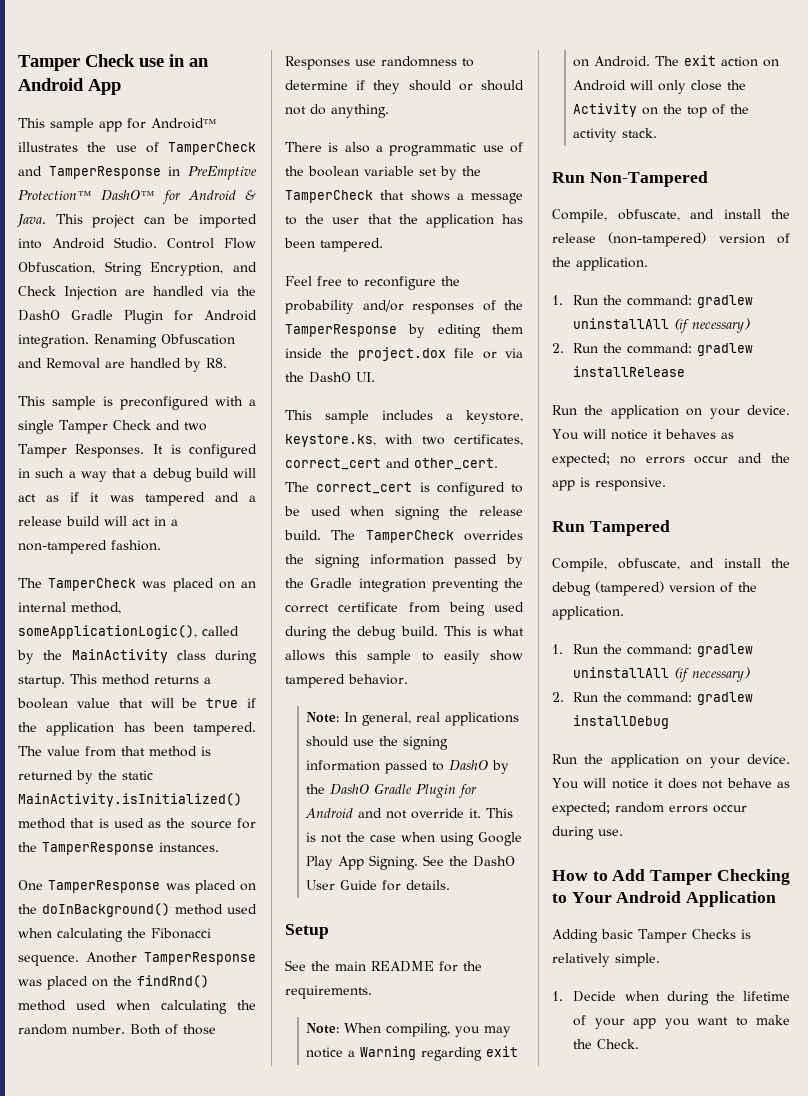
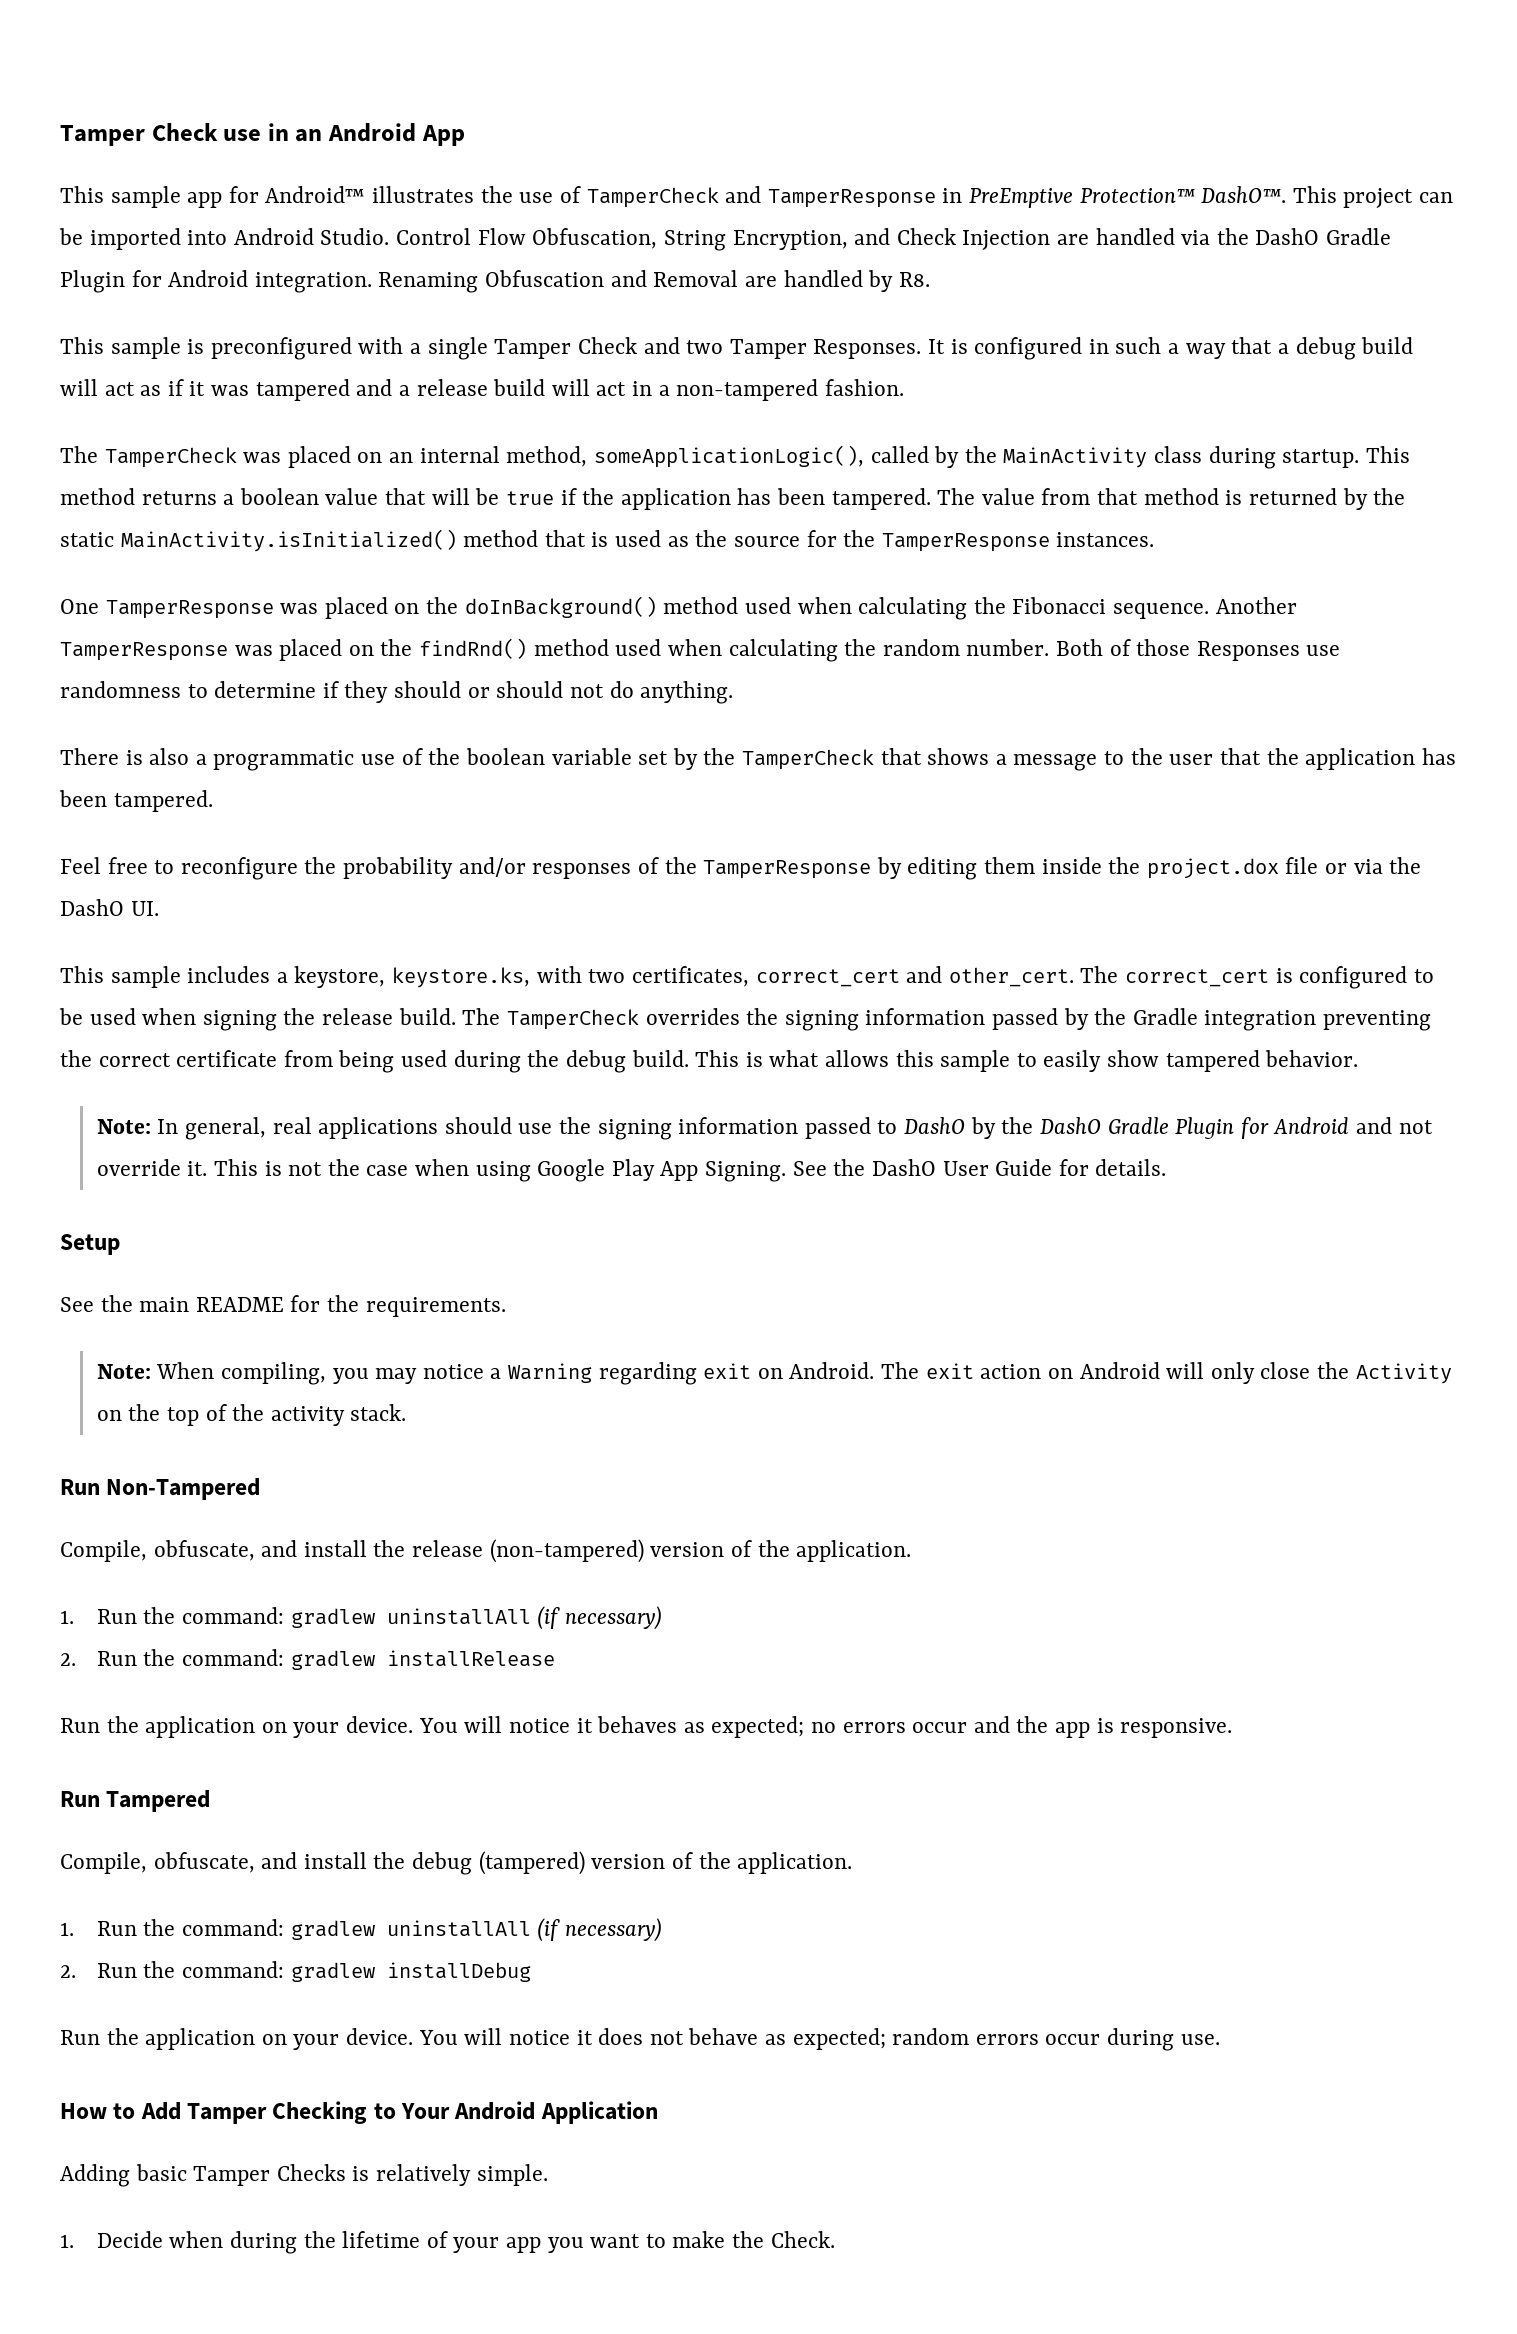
[101,190,256,204] [17,214,46,227] DashO™ for Android & Java. -> [1201,186,1287,203] DashO™.

